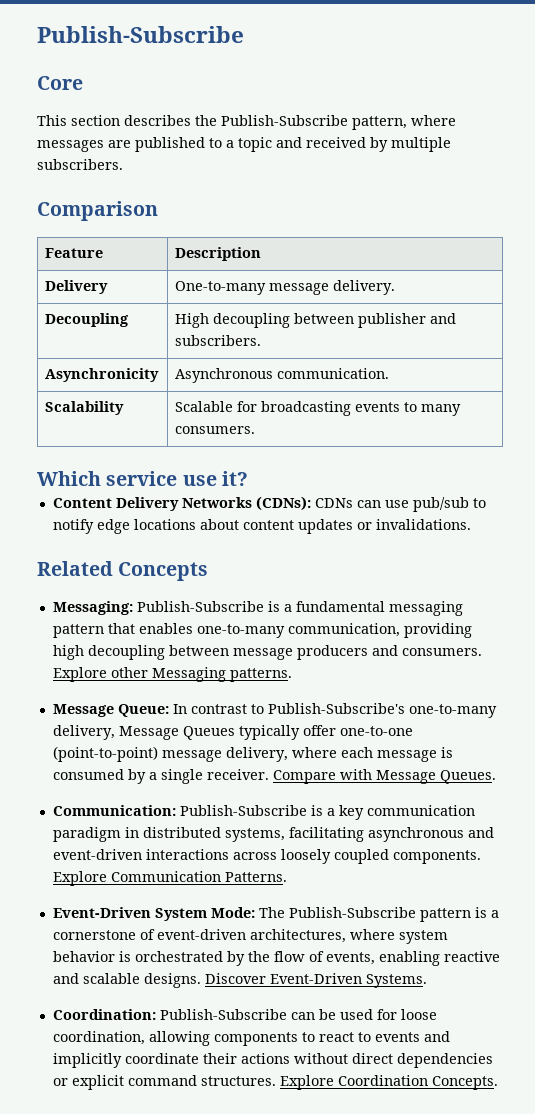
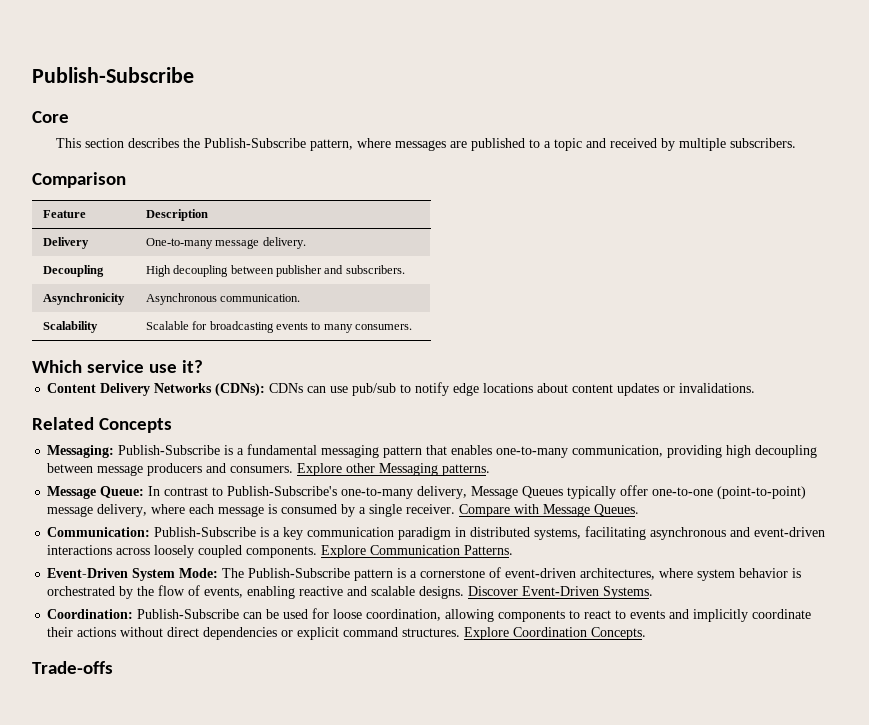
(498, 1083) none -> [32,661,113,674] // Trade-offs

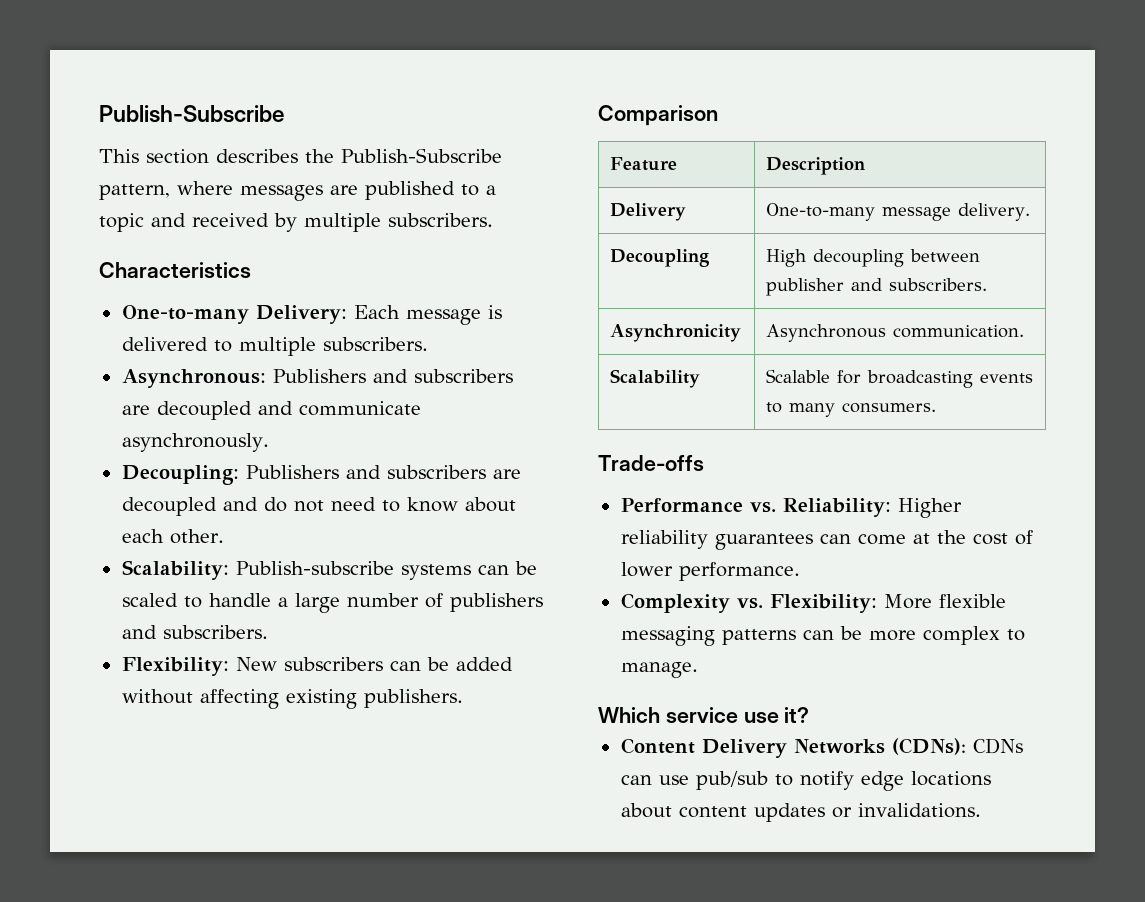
[32,67,194,83] [32,111,69,123] Publish-Subscribe // Core -> [99,105,284,123] Publish-Subscribe
(797, 143) none -> [99,262,251,278] [121,305,502,325] [121,337,428,356] [121,369,513,388] [121,401,421,420] [121,433,269,452] [121,465,521,485] [121,497,516,516] [121,529,224,544] [121,560,537,580] [121,593,543,613] [121,625,268,639] [121,657,513,676] [121,689,463,709] // Characteristics // One-to-many Delivery: Each message is delivered to multiple subscribers. // Asynchronous: Publishers and subscribers are decoupled and communicate asynchronously. // Decoupling: Publishers and subscribers are decoupled and do not need to know about each other. // Scalability: Publish-subscribe systems can be scaled to handle a large number of publishers and subscribers. // Flexibility: New subscribers can be added without affecting existing publishers.
(413, 327) none -> [598,455,704,471] [620,498,962,518] [620,530,1033,550] [620,562,800,581] [620,593,1006,613] [620,626,1025,646] [620,662,698,678] // Trade-offs // Performance vs. Reliability: Higher reliability guarantees can come at the cost of lower performance. // Complexity vs. Flexibility: More flexible messaging patterns can be more complex to manage.
[32,417,173,433] [47,444,818,458] [47,463,491,476] [47,485,807,499] [47,504,640,517] [47,526,826,540] [47,545,514,558] [47,567,802,581] [47,585,654,599] [47,608,812,622] [47,627,647,640] [32,661,113,674] // Related Concepts // Messaging: Publish-Subscribe is a fundamental messaging pattern that enables one-to-many communication, providing high decoupling between message producers and consumers. Explore other Messaging patterns. // Message Queue: In contrast to Publish-Subscribe's one-to-many delivery, Message Queues typically offer one-to-one (point-to-point) message delivery, where each message is consumed by a single receiver. Compare with Message Queues. // Communication: Publish-Subscribe is a key communication paradigm in distributed systems, facilitating asynchronous and event-driven interactions across loosely coupled components. Explore Communication Patterns. // Event-Driven System Mode: The Publish-Subscribe pattern is a cornerstone of event-driven architectures, where system behavior is orchestrated by the flow of events, enabling reactive and scalable designs. Discover Event-Driven Systems. // Coordination: Publish-Subscribe can be used for loose coordination, allowing components to react to events and implicitly coordinate their actions without direct dependencies or explicit command structures. Explore Coordination Concepts. // Trade-offs -> (981, 810) none

